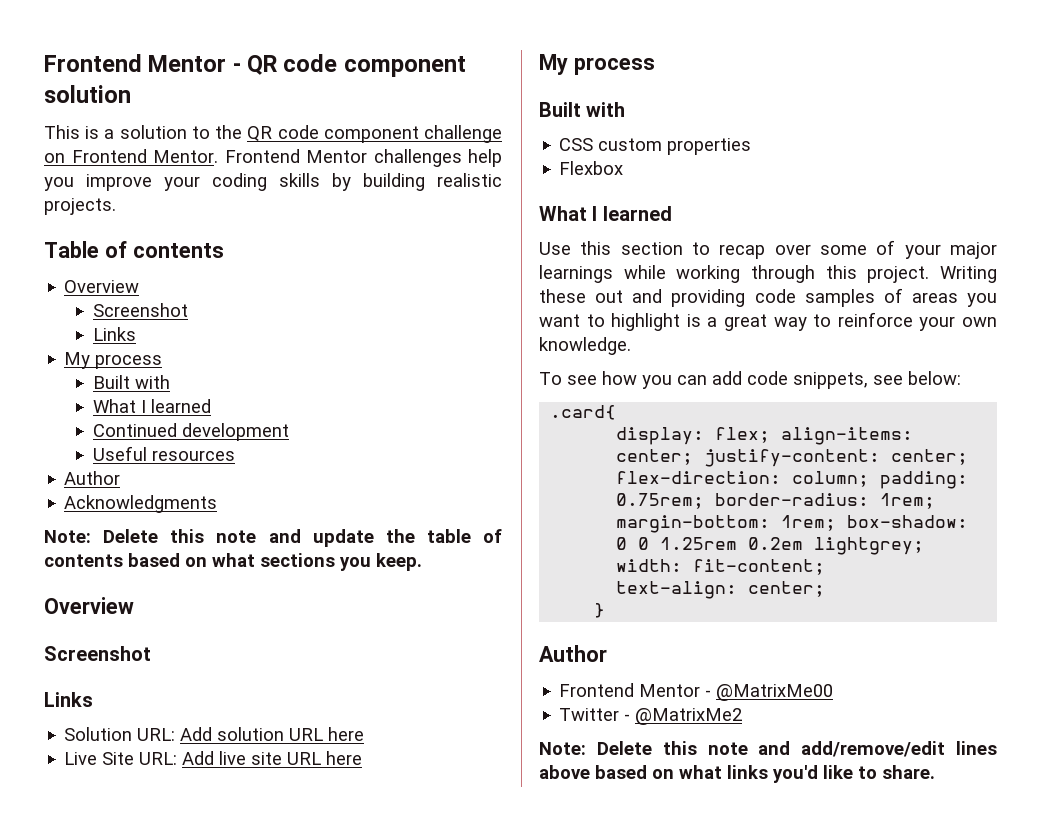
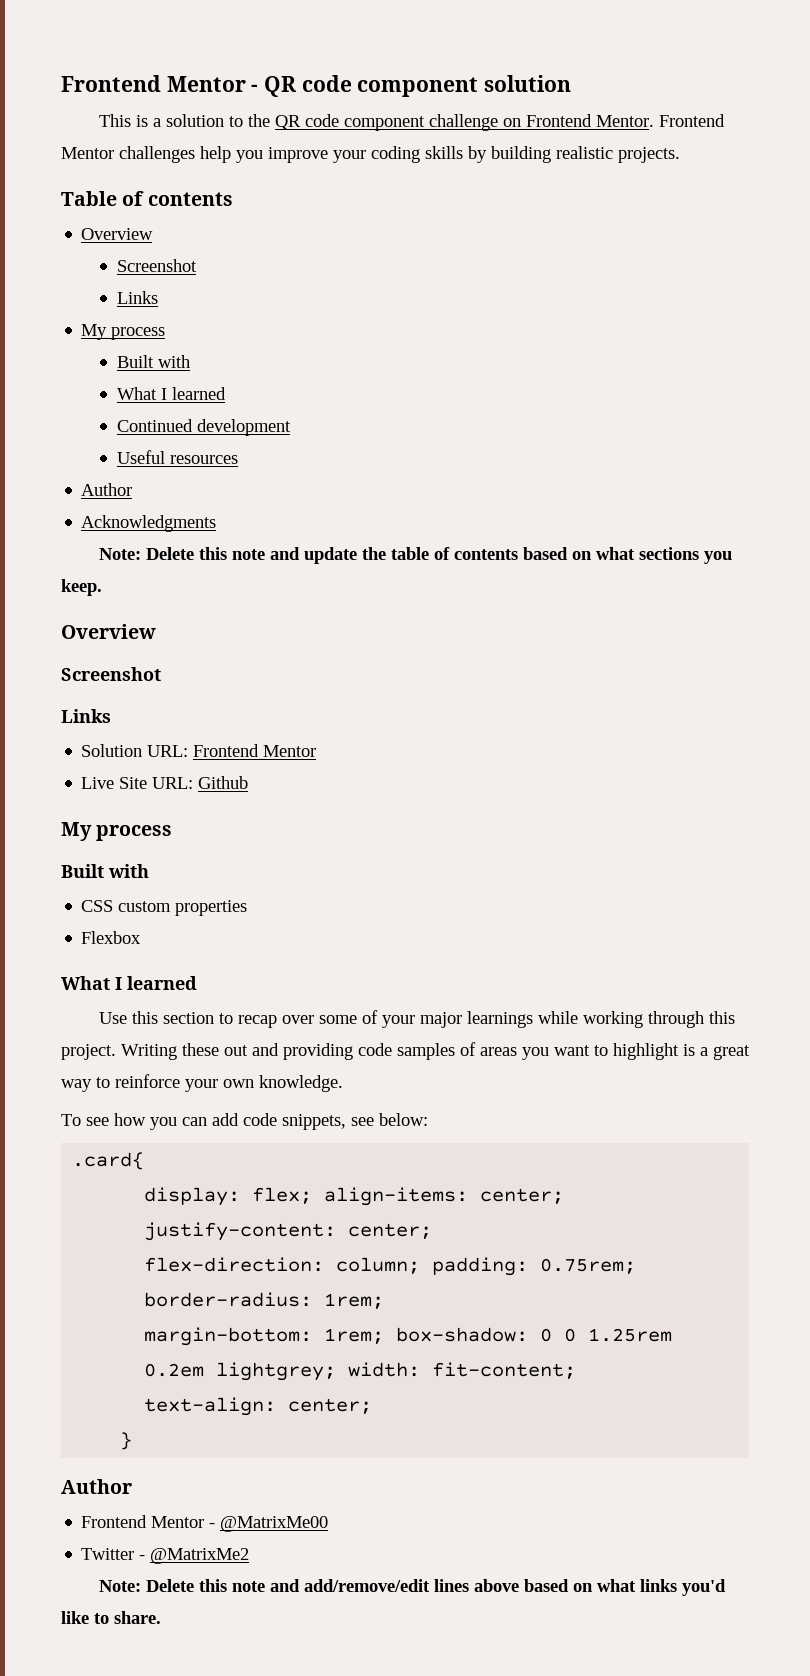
[180,727,365,741] Add solution URL here -> [193,744,317,757] Frontend Mentor
[182,751,363,765] Add live site URL here -> [198,776,249,789] Github

